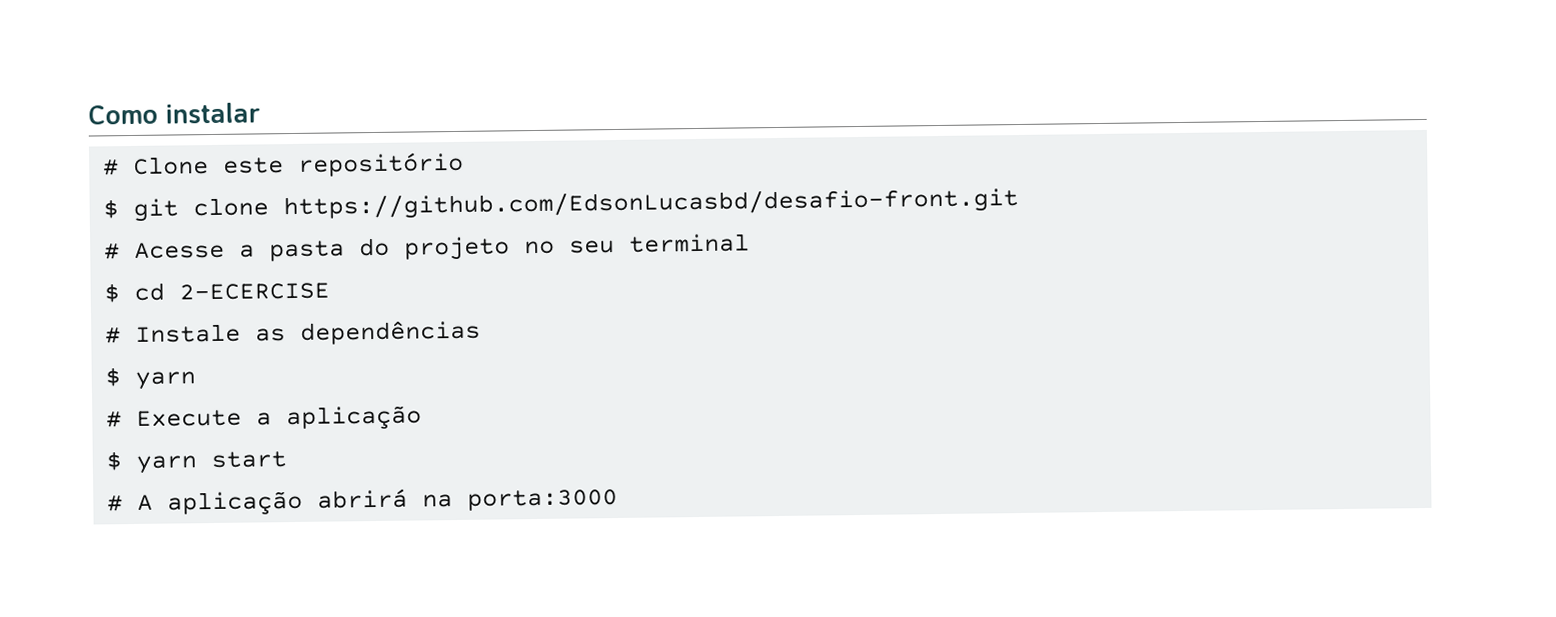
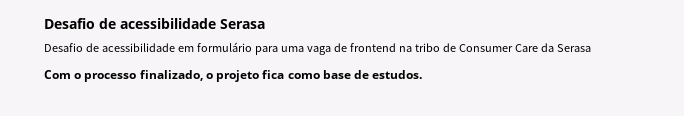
[88,102,261,125] [102,151,464,177] [102,187,1019,222] [103,233,750,262] [103,282,330,303] [104,319,481,345] [104,367,196,390] [105,405,422,431] [105,451,287,474] [106,488,618,516] Como instalar // # Clone este repositório // $ git clone https://github.com/EdsonLucasbd/desafio-front.git // # Acesse a pasta do projeto no seu terminal // $ cd 2-ECERCISE // # Instale as dependências // $ yarn // # Execute a aplicação // $ yarn start // # A aplicação abrirá na porta:3000 -> [44,18,265,29] [44,42,591,55] [44,70,423,82] Desafio de acessibilidade Serasa // Desafio de acessibilidade em formulário para uma vaga de frontend na tribo de Consumer Care da Serasa // Com o processo finalizado, o projeto fica como base de estudos.

